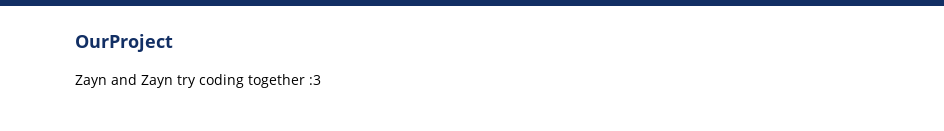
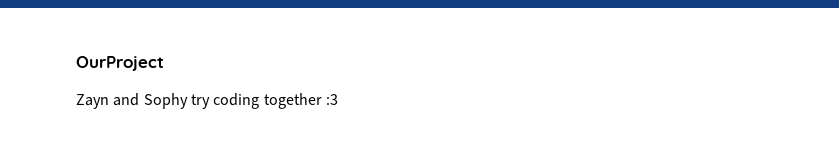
[141,75,173,88] Zayn -> [143,93,188,109] Sophy

